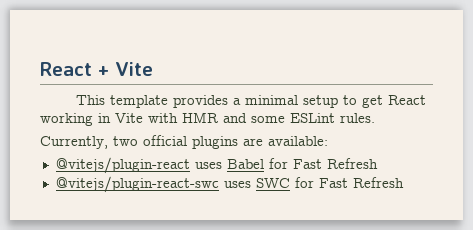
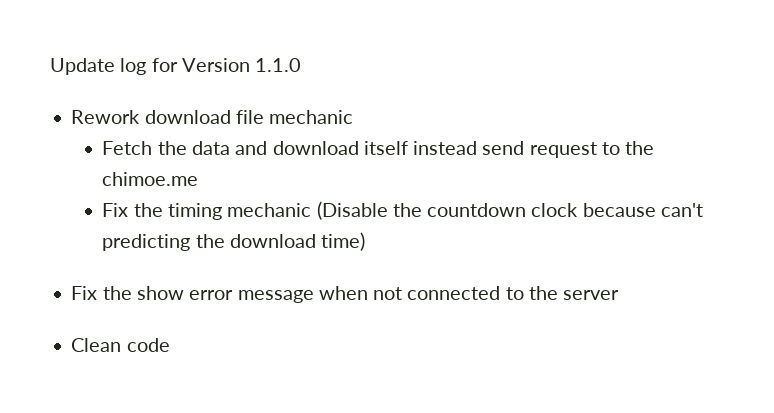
[40,62,153,76] [76,95,427,108] [40,112,375,126] [40,135,328,149] [55,157,378,174] [55,176,404,193] React + Vite // This template provides a minimal setup to get React working in Vite with HMR and some ESLint rules. // Currently, two official plugins are available: // @vitejs/plugin-react uses Babel for Fast Refresh // @vitejs/plugin-react-swc uses SWC for Fast Refresh -> [50,58,302,75] [71,110,354,124] [102,141,655,158] [102,172,199,186] [102,201,703,220] [102,232,366,251] [71,286,620,303] [71,338,170,352] Update log for Version 1.1.0 // Rework download file mechanic // Fetch the data and download itself instead send request to the chimoe.me // Fix the timing mechanic (Disable the countdown clock because can't predicting the download time) // Fix the show error message when not connected to the server // Clean code

